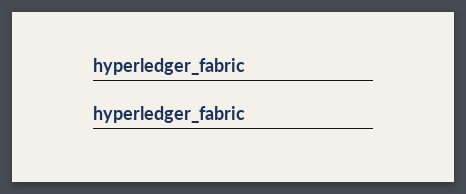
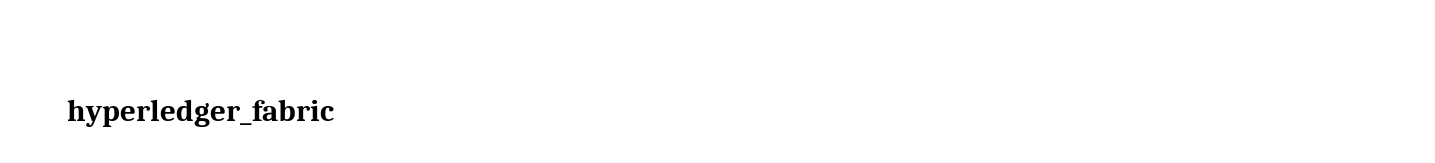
[93,58,245,75] [93,106,245,123] hyperledger_fabric // hyperledger_fabric -> [67,99,334,127] hyperledger_fabric

